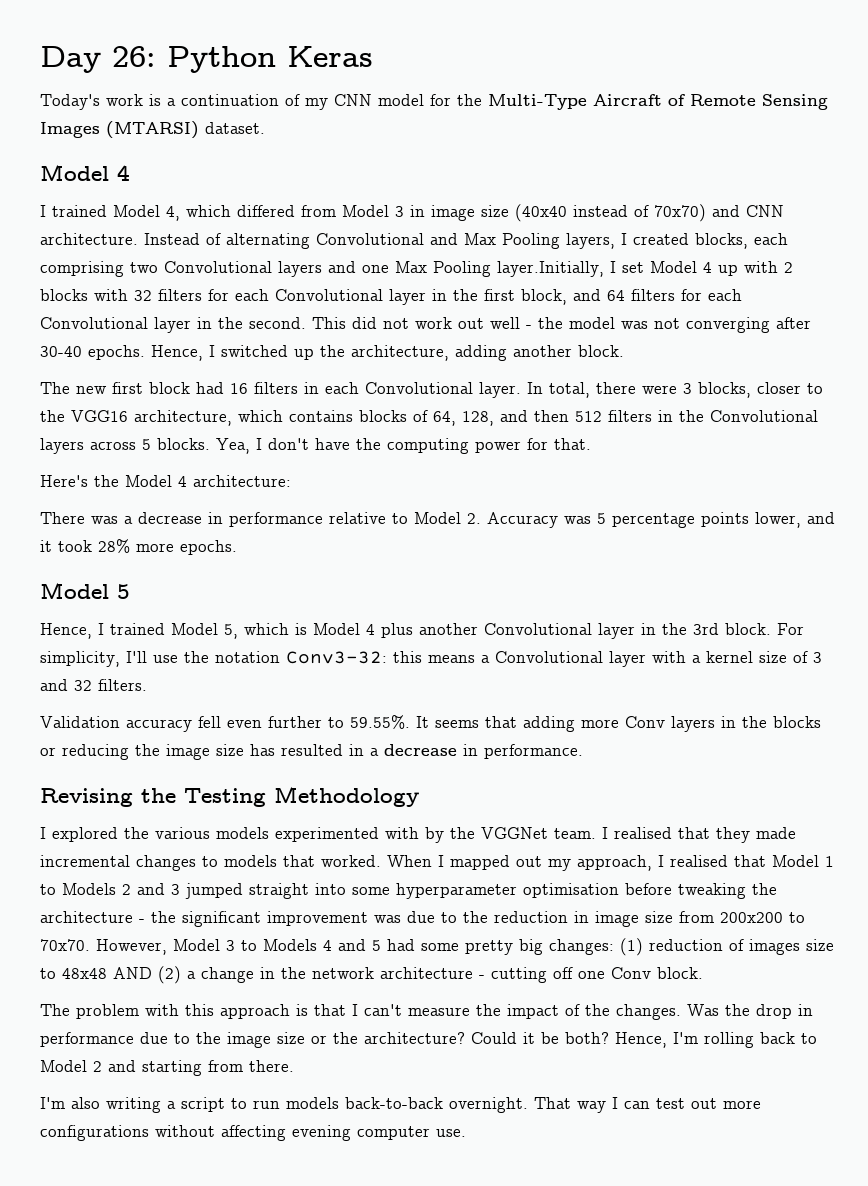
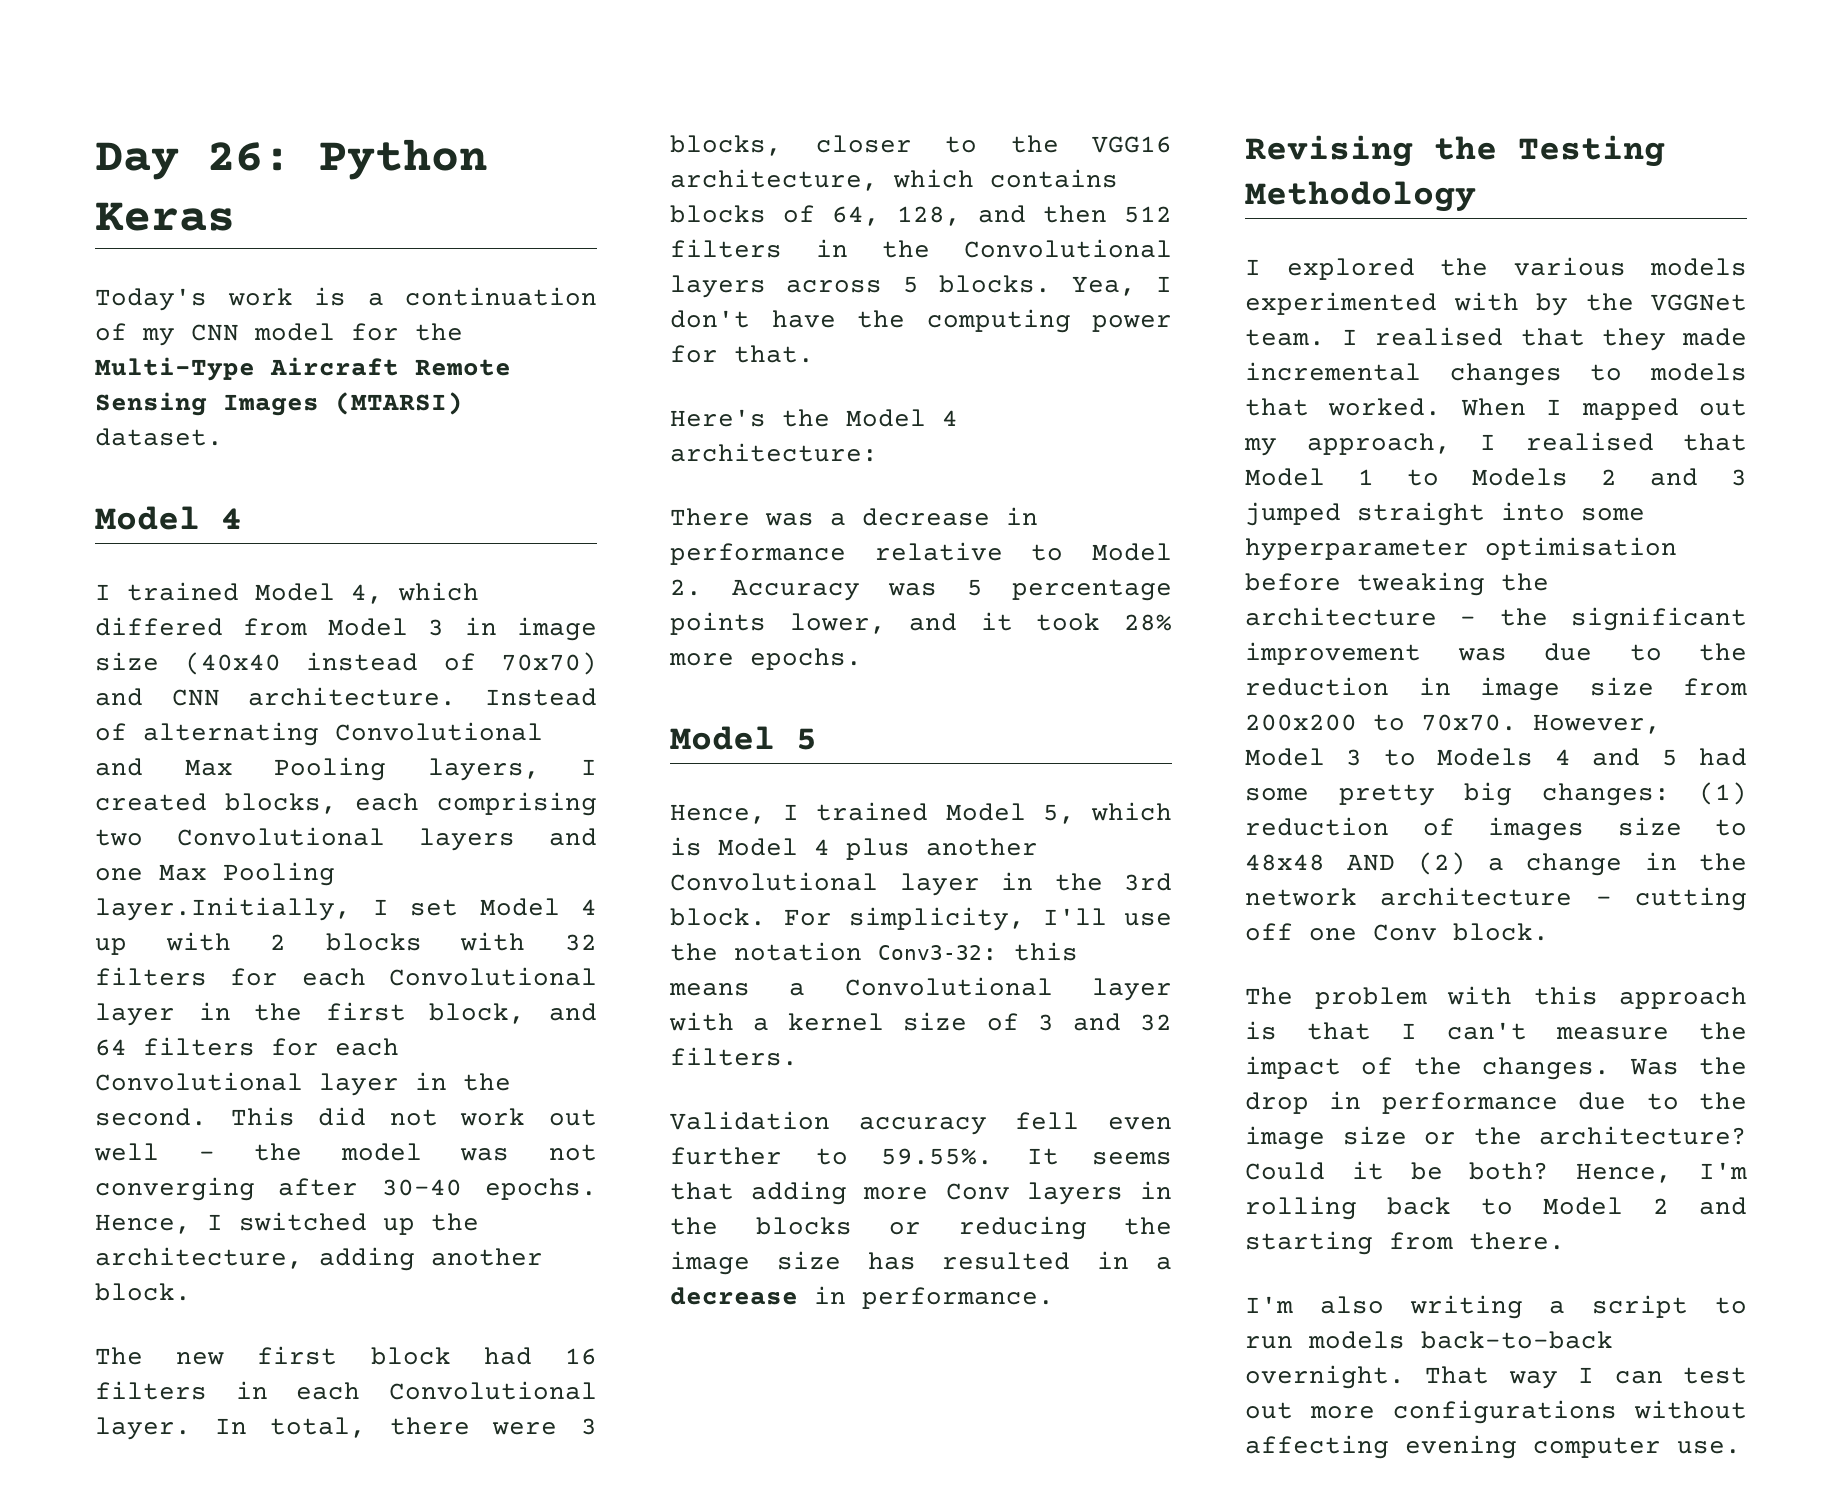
[668,94,685,106] of -> (399, 366) none

